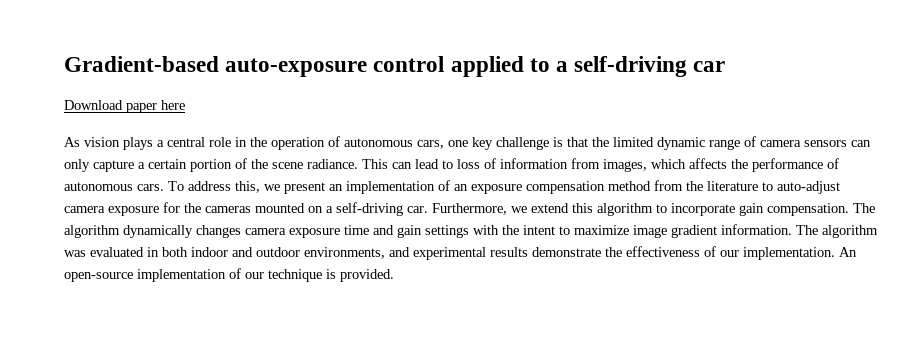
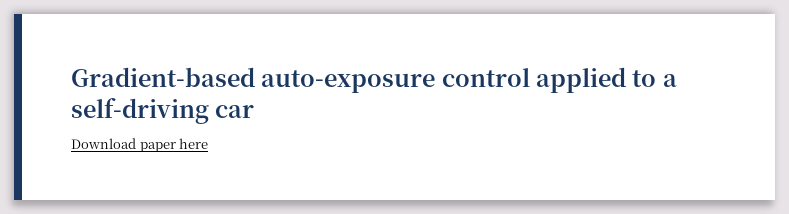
[64,136,871,150] [64,158,839,172] [64,180,840,194] [64,202,875,216] [64,224,878,238] [64,246,857,260] [64,268,394,282] // As vision plays a central role in the operation of autonomous cars, one key challenge is that the limited dynamic range of camera sensors can only capture a certain portion of the scene radiance. This can lead to loss of information from images, which affects the performance of autonomous cars. To address this, we present an implementation of an exposure compensation method from the literature to auto-adjust camera exposure for the cameras mounted on a self-driving car. Furthermore, we extend this algorithm to incorporate gain compensation. The algorithm dynamically changes camera exposure time and gain settings with the intent to maximize image gradient information. The algorithm was evaluated in both indoor and outdoor environments, and experimental results demonstrate the effectiveness of our implementation. An open-source implementation of our technique is provided. -> (209, 143) none

